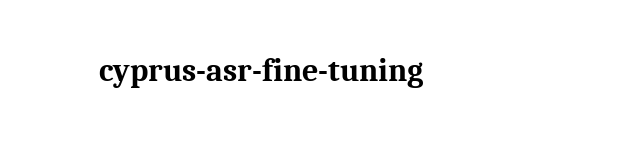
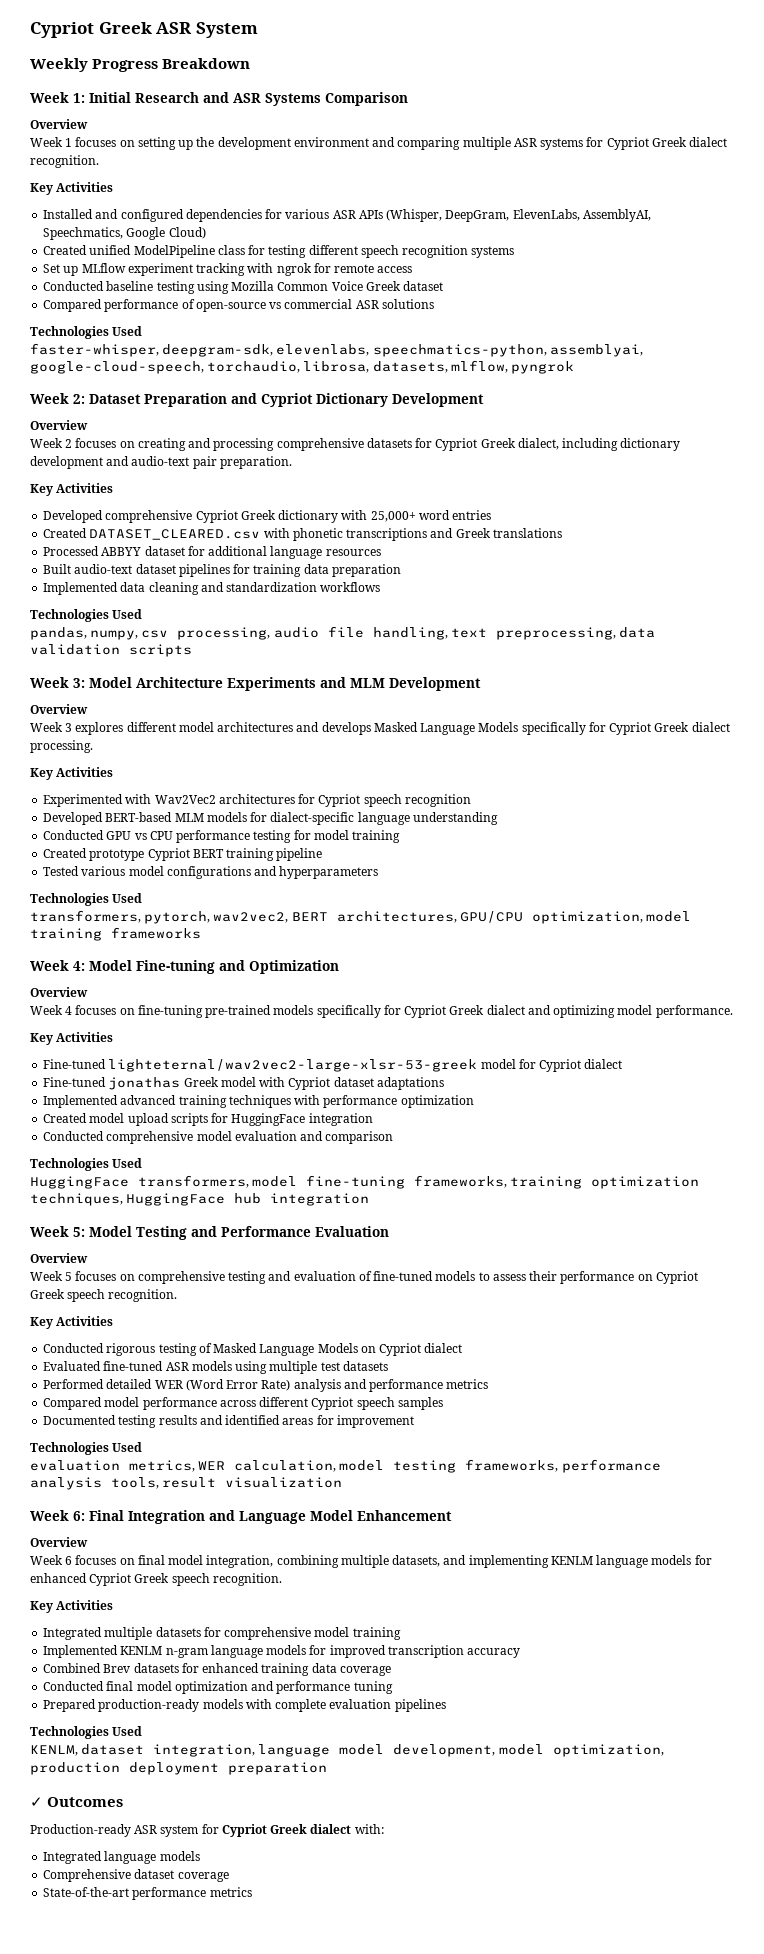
[99,58,423,88] cyprus-asr-fine-tuning -> [30,22,258,38] [30,58,251,72] [30,92,408,106] [30,119,88,129] [30,137,728,150] [30,155,99,168] [30,182,114,195] [43,209,651,222] [43,227,206,240] [43,245,515,258] [43,263,413,276] [43,281,444,294] [43,299,434,312] [30,326,143,339] [30,343,643,357] [30,360,575,374] [30,393,484,407] [30,420,88,430] [30,438,681,451] [30,456,292,469] [30,483,114,496] [43,510,492,523] [43,528,562,541] [43,546,381,559] [43,564,401,577] [43,582,381,595] [30,609,143,622] [30,626,656,640] [30,644,192,657] [30,677,481,691] [30,704,88,714] [30,722,730,735] [30,740,93,753] [30,767,114,780] [43,794,471,807] [43,812,498,825] [43,830,401,843] [43,848,323,861] [43,866,379,879] [30,893,143,906] [30,910,692,924] [30,927,201,941] [30,960,339,974] [30,987,88,997] [30,1005,733,1018] [30,1032,114,1045] [43,1059,623,1072] [43,1077,444,1090] [43,1095,474,1108] [43,1113,373,1126] [43,1131,394,1144] [30,1158,143,1171] [30,1175,700,1189] [30,1193,370,1206] [30,1226,389,1240] [30,1253,88,1263] [30,1271,698,1284] [30,1289,178,1302] [30,1316,114,1329] [43,1343,463,1356] [43,1361,388,1374] [43,1379,489,1392] [43,1397,443,1410] [43,1415,414,1428] [30,1442,143,1455] [30,1459,661,1473] [30,1477,343,1490] [30,1510,452,1524] [30,1537,88,1547] [30,1555,712,1568] [30,1573,282,1586] [30,1600,114,1613] [43,1627,401,1640] [43,1645,521,1658] [43,1663,391,1676] [43,1681,393,1694] [43,1699,446,1712] [30,1726,143,1739] [30,1744,664,1757] [30,1762,327,1775] [30,1797,124,1807] [30,1824,384,1837] [43,1851,200,1864] [43,1869,229,1882] [43,1887,252,1900] Cypriot Greek ASR System // Weekly Progress Breakdown // Week 1: Initial Research and ASR Systems Comparison // Overview // Week 1 focuses on setting up the development environment and comparing multiple ASR systems for Cypriot Greek dialect recognition. // Key Activities // Installed and configured dependencies for various ASR APIs (Whisper, DeepGram, ElevenLabs, AssemblyAI, Speechmatics, Google Cloud) // Created unified ModelPipeline class for testing different speech recognition systems // Set up MLflow experiment tracking with ngrok for remote access // Conducted baseline testing using Mozilla Common Voice Greek dataset // Compared performance of open-source vs commercial ASR solutions // Technologies Used // faster-whisper, deepgram-sdk, elevenlabs, speechmatics-python, assemblyai, google-cloud-speech, torchaudio, librosa, datasets, mlflow, pyngrok // Week 2: Dataset Preparation and Cypriot Dictionary Development // Overview // Week 2 focuses on creating and processing comprehensive datasets for Cypriot Greek dialect, including dictionary development and audio-text pair preparation. // Key Activities // Developed comprehensive Cypriot Greek dictionary with 25,000+ word entries // Created DATASET_CLEARED.csv with phonetic transcriptions and Greek translations // Processed ABBYY dataset for additional language resources // Built audio-text dataset pipelines for training data preparation // Implemented data cleaning and standardization workflows // Technologies Used // pandas, numpy, csv processing, audio file handling, text preprocessing, data validation scripts // Week 3: Model Architecture Experiments and MLM Development // Overview // Week 3 explores different model architectures and develops Masked Language Models specifically for Cypriot Greek dialect processing. // Key Activities // Experimented with Wav2Vec2 architectures for Cypriot speech recognition // Developed BERT-based MLM models for dialect-specific language understanding // Conducted GPU vs CPU performance testing for model training // Created prototype Cypriot BERT training pipeline // Tested various model configurations and hyperparameters // Technologies Used // transformers, pytorch, wav2vec2, BERT architectures, GPU/CPU optimization, model training frameworks // Week 4: Model Fine-tuning and Optimization // Overview // Week 4 focuses on fine-tuning pre-trained models specifically for Cypriot Greek dialect and optimizing model performance. // Key Activities // Fine-tuned lighteternal/wav2vec2-large-xlsr-53-greek model for Cypriot dialect // Fine-tuned jonathas Greek model with Cypriot dataset adaptations // Implemented advanced training techniques with performance optimization // Created model upload scripts for HuggingFace integration // Conducted comprehensive model evaluation and comparison // Technologies Used // HuggingFace transformers, model fine-tuning frameworks, training optimization techniques, HuggingFace hub integration // Week 5: Model Testing and Performance Evaluation // Overview // Week 5 focuses on comprehensive testing and evaluation of fine-tuned models to assess their performance on Cypriot Greek speech recognition. // Key Activities // Conducted rigorous testing of Masked Language Models on Cypriot dialect // Evaluated fine-tuned ASR models using multiple test datasets // Performed detailed WER (Word Error Rate) analysis and performance metrics // Compared model performance across different Cypriot speech samples // Documented testing results and identified areas for improvement // Technologies Used // evaluation metrics, WER calculation, model testing frameworks, performance analysis tools, result visualization // Week 6: Final Integration and Language Model Enhancement // Overview // Week 6 focuses on final model integration, combining multiple datasets, and implementing KENLM language models for enhanced Cypriot Greek speech recognition. // Key Activities // Integrated multiple datasets for comprehensive model training // Implemented KENLM n-gram language models for improved transcription accuracy // Combined Brev datasets for enhanced training data coverage // Conducted final model optimization and performance tuning // Prepared production-ready models with complete evaluation pipelines // Technologies Used // KENLM, dataset integration, language model development, model optimization, production deployment preparation // ✓ Outcomes // Production-ready ASR system for Cypriot Greek dialect with: // Integrated language models // Comprehensive dataset coverage // State-of-the-art performance metrics

